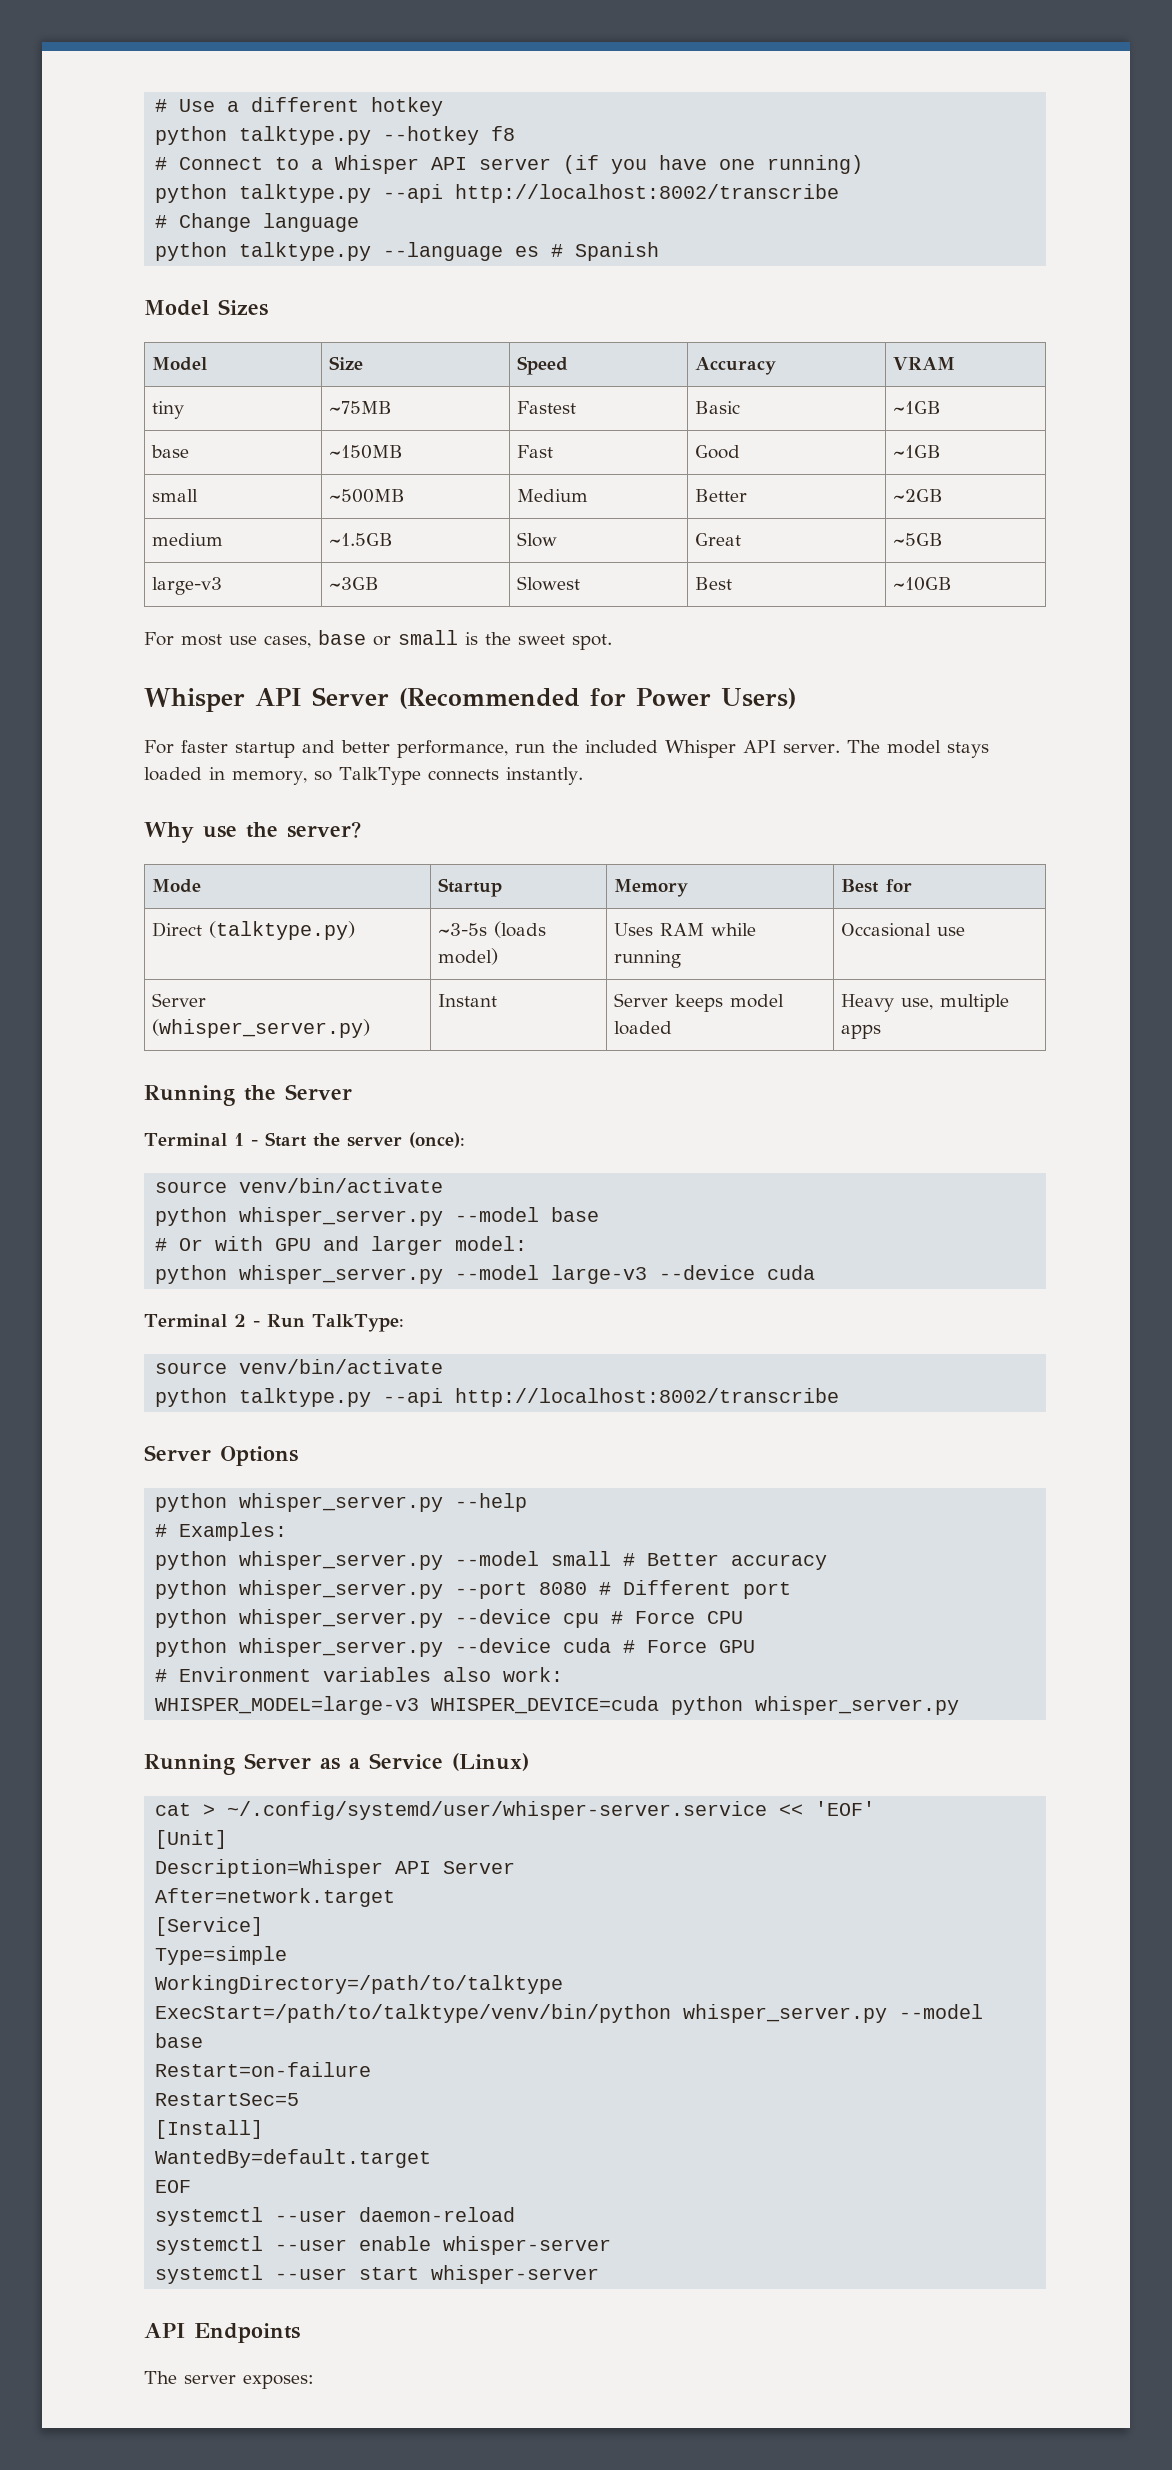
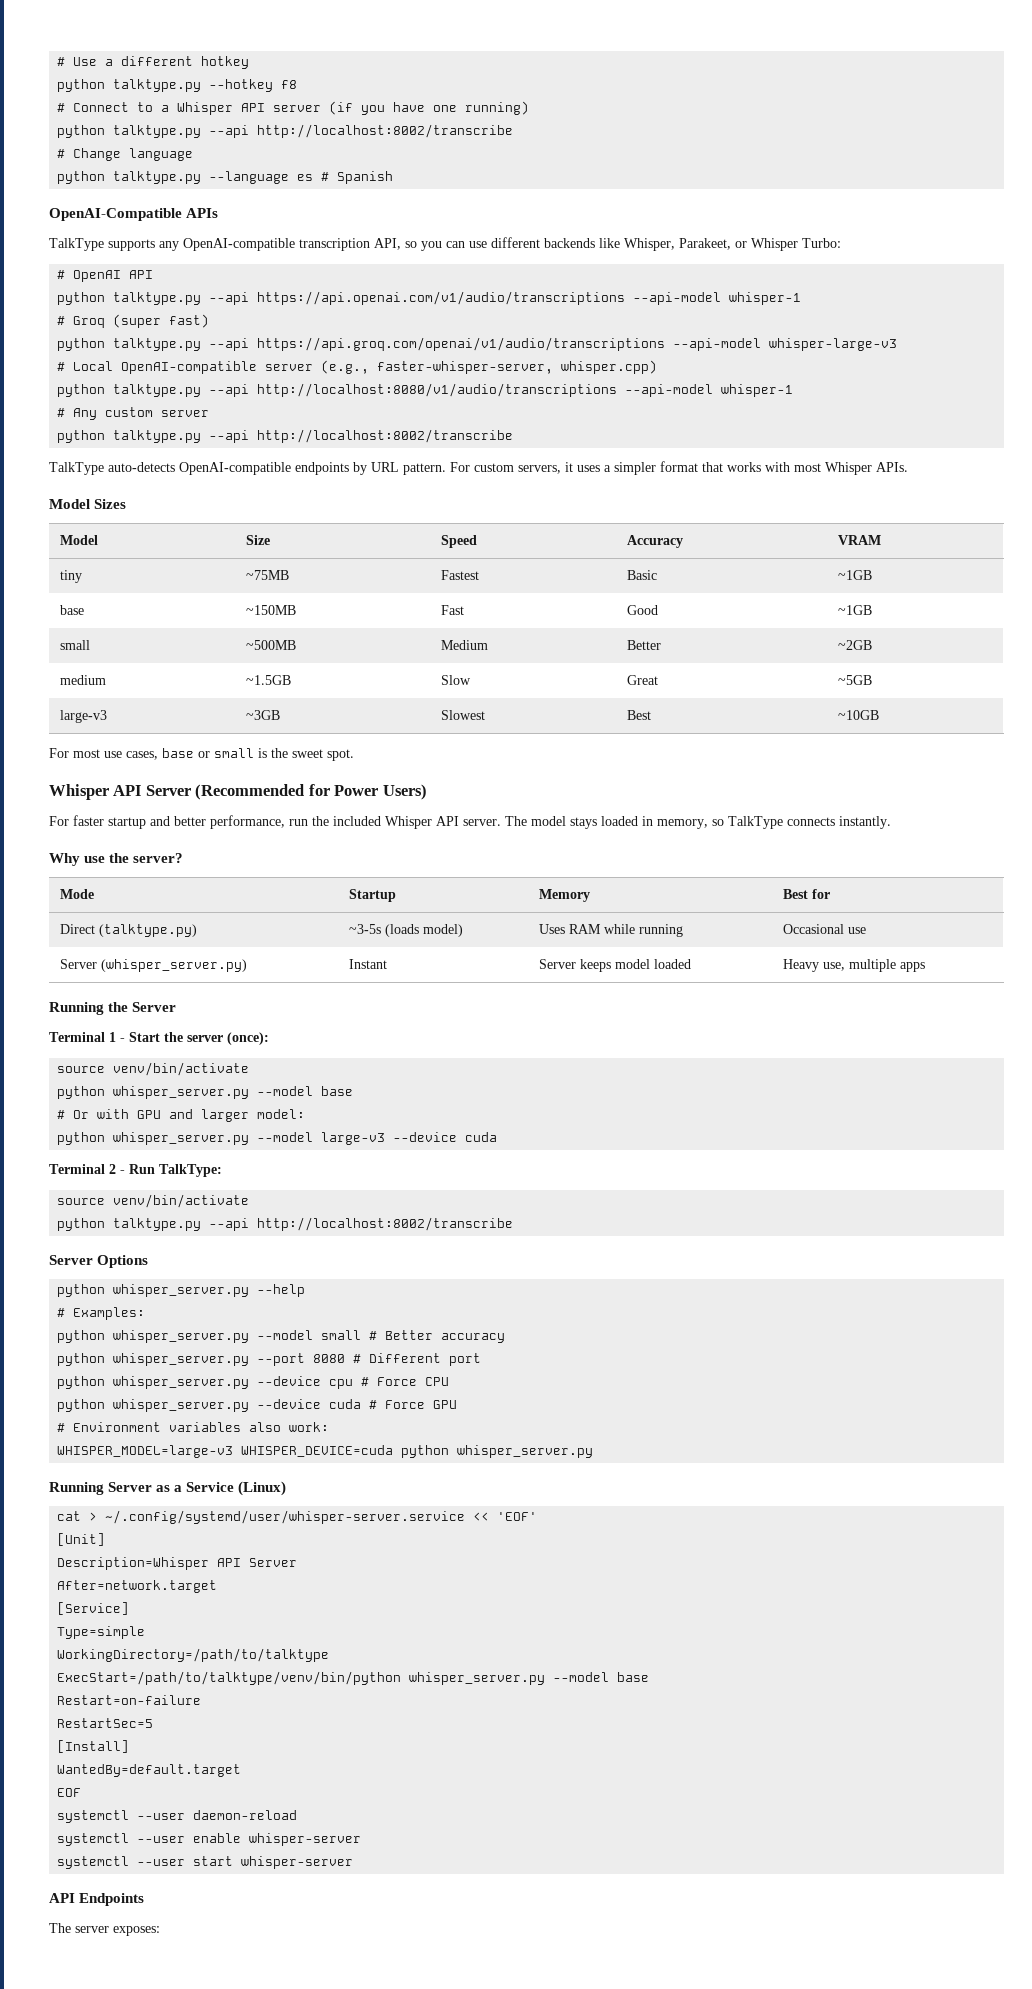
(660, 251) none -> [49,208,219,221] [49,237,841,251] [57,270,154,282] [57,291,802,305] [57,314,210,328] [57,337,898,351] [57,360,658,374] [57,383,794,397] [57,407,210,420] [57,429,514,443] [49,461,908,475] // OpenAI-Compatible APIs // TalkType supports any OpenAI-compatible transcription API, so you can use different backends like Whisper, Parakeet, or Whisper Turbo: // # OpenAI API // python talktype.py --api https://api.openai.com/v1/audio/transcriptions --api-model whisper-1 // # Groq (super fast) // python talktype.py --api https://api.groq.com/openai/v1/audio/transcriptions --api-model whisper-large-v3 // # Local OpenAI-compatible server (e.g., faster-whisper-server, whisper.cpp) // python talktype.py --api http://localhost:8080/v1/audio/transcriptions --api-model whisper-1 // # Any custom server // python talktype.py --api http://localhost:8002/transcribe // TalkType auto-detects OpenAI-compatible endpoints by URL pattern. For custom servers, it uses a simpler format that works with most Whisper APIs.

